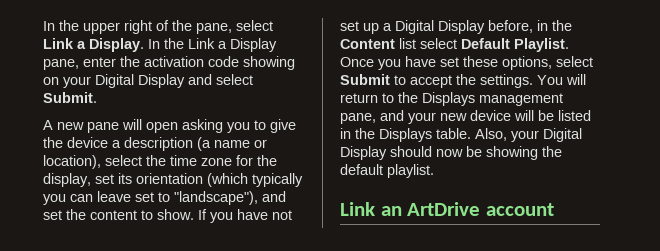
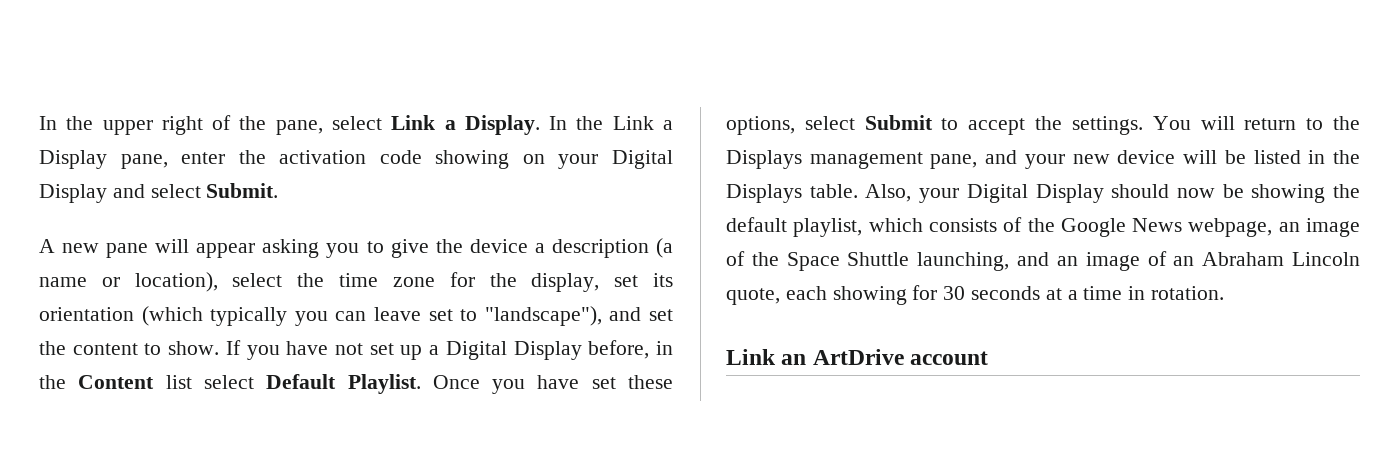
[146,122,178,133] open -> [196,243,256,258] appear
[387,164,434,178] playlist. -> [793,217,1360,237] [726,251,1360,271] [726,285,1225,305] playlist, which consists of the Google News webpage, an image of the Space Shuttle launching, and an image of an Abraham Lincoln quote, each showing for 30 seconds at a time in rotation.

